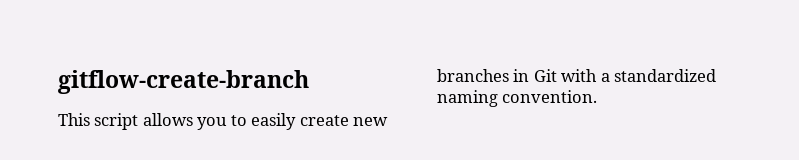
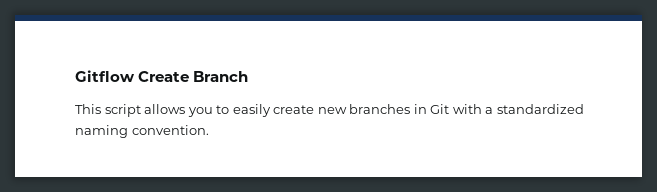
[58,70,309,94] gitflow-create-branch -> [75,70,249,82] Gitflow Create Branch

